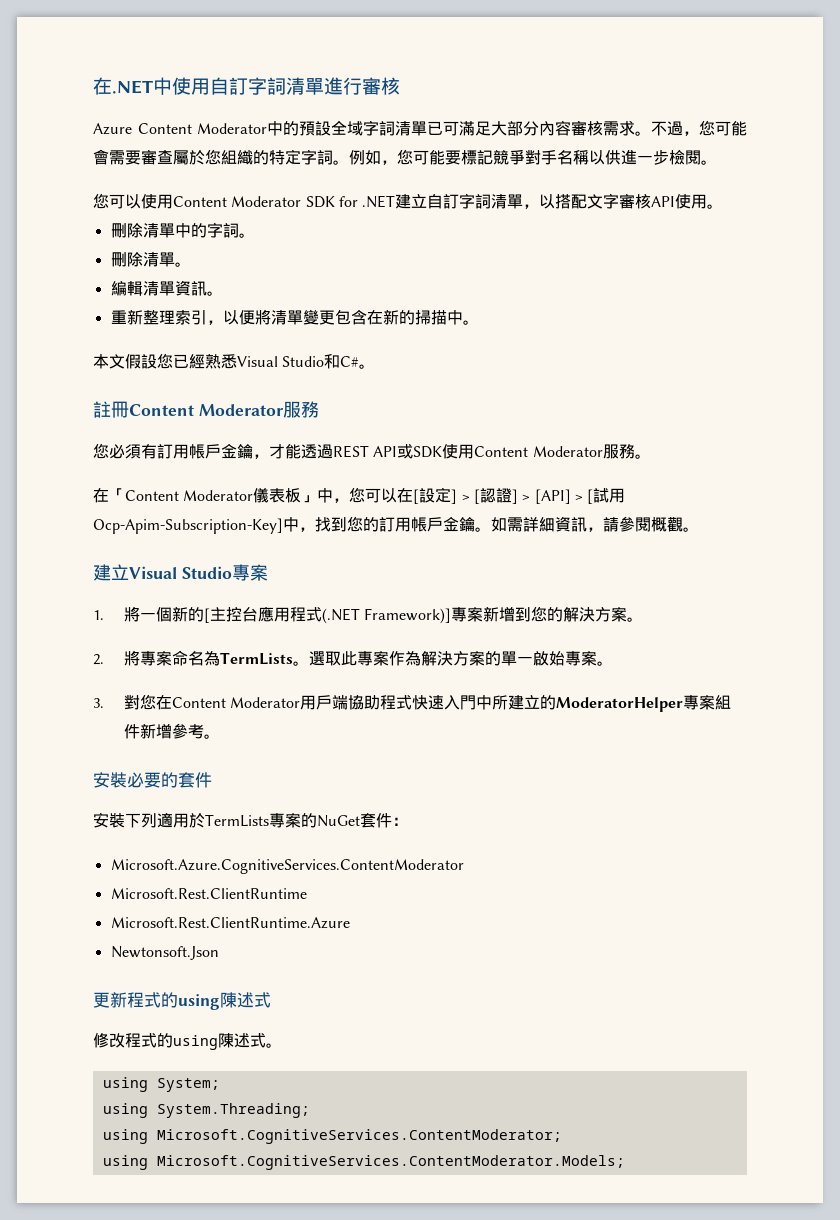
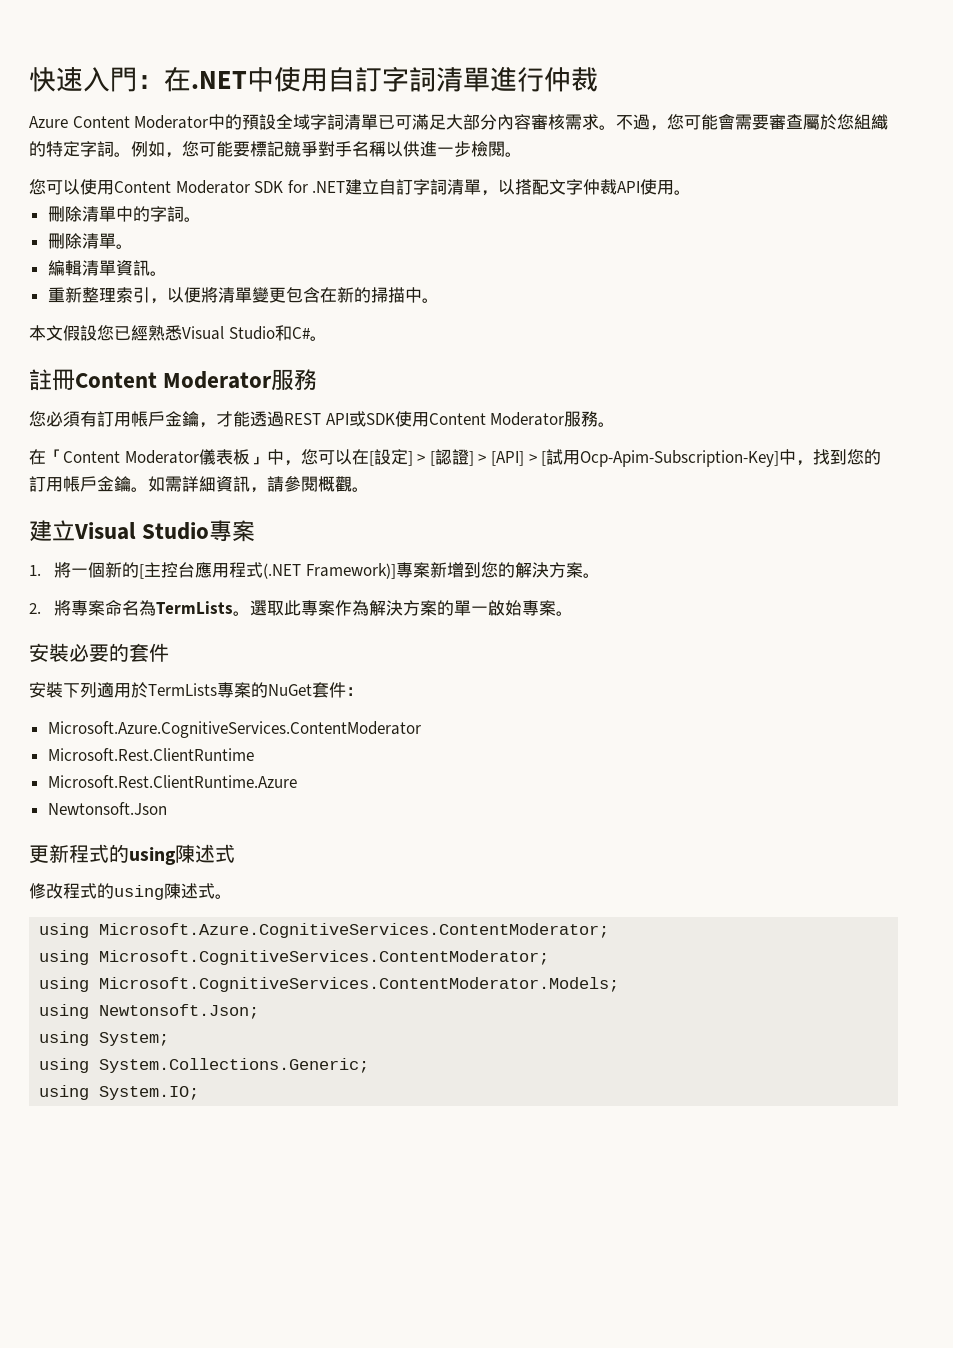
(93, 86) none -> [29,67,164,92] 快速入門：
[362,77,400,95] 審核 -> [544,67,598,92] 仲裁
[619,193,652,209] 審核 -> [583,179,618,195] 仲裁
[93,694,732,712] [124,723,221,739] // 3.對您在Content Moderator用戶端協助程式快速入門中所建立的ModeratorHelper專案組件新增參考。 -> (574, 613) none
[156,1078,220,1092] [102,1103,310,1118] System; // using System.Threading; -> [99,923,610,938] Microsoft.Azure.CognitiveServices.ContentModerator;
(625, 1162) none -> [39,1004,260,1019] [39,1031,170,1046] [39,1058,370,1073] [39,1085,200,1100] // using Newtonsoft.Json; // using System; // using System.Collections.Generic; // using System.IO;

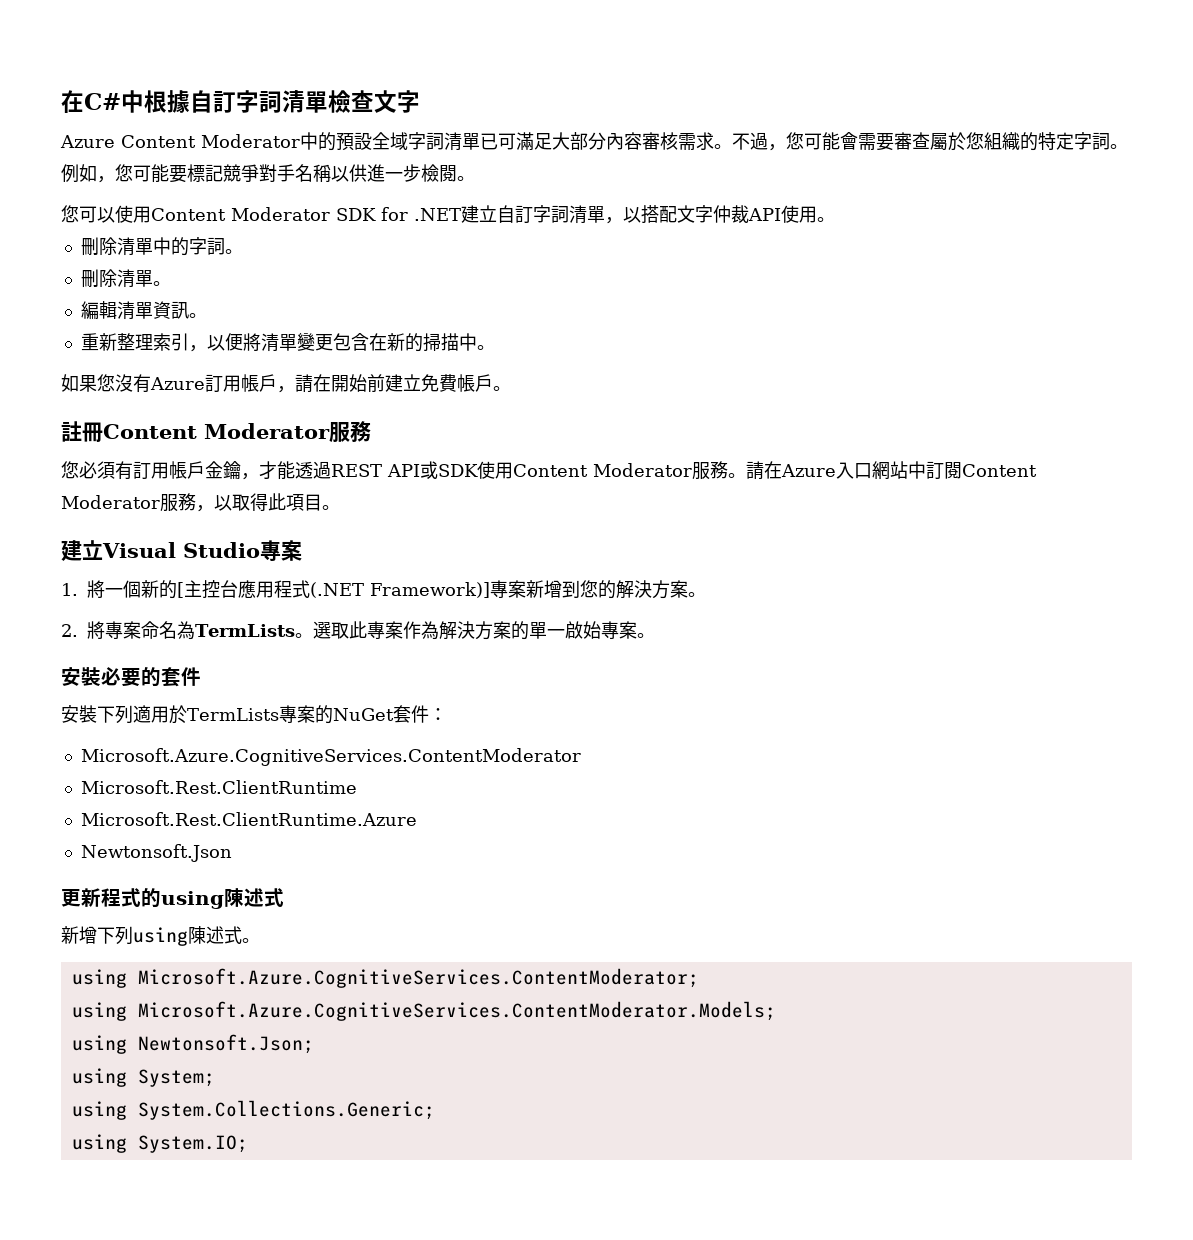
[29,66,598,92] 快速入門：在.NET中使用自訂字詞清單進行仲裁 -> [61,90,420,113] 在C#中根據自訂字詞清單檢查文字
[29,325,310,341] 本文假設您已經熟悉Visual Studio和C# -> [61,374,493,393] 如果您沒有Azure訂用帳戶，請在開始前建立免費帳戶
[29,449,882,467] [29,475,352,493] // 在「Content Moderator儀表板」中，您可以在[設定] > [認證] > [API] > [試用Ocp-Apim-Subscription-Key]中，找到您的訂用帳戶金鑰。如需詳細資訊，請參閱概觀 -> [746,461,1037,480] [61,493,322,512] 請在Azure入口網站中訂閱Content Moderator服務，以取得此項目
[29,883,114,899] 修改程式的 -> [61,926,133,945] 新增下列
[99,950,550,965] [39,977,620,992] Microsoft.CognitiveServices.ContentModerator; // using Microsoft.CognitiveServices.ContentModerator.Models; -> [137,1001,776,1021] Microsoft.Azure.CognitiveServices.ContentModerator.Models;

